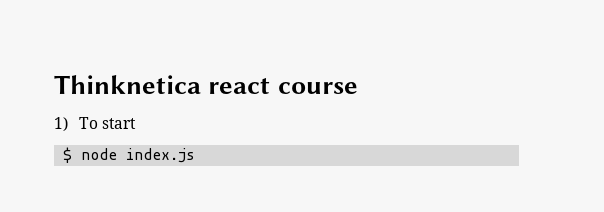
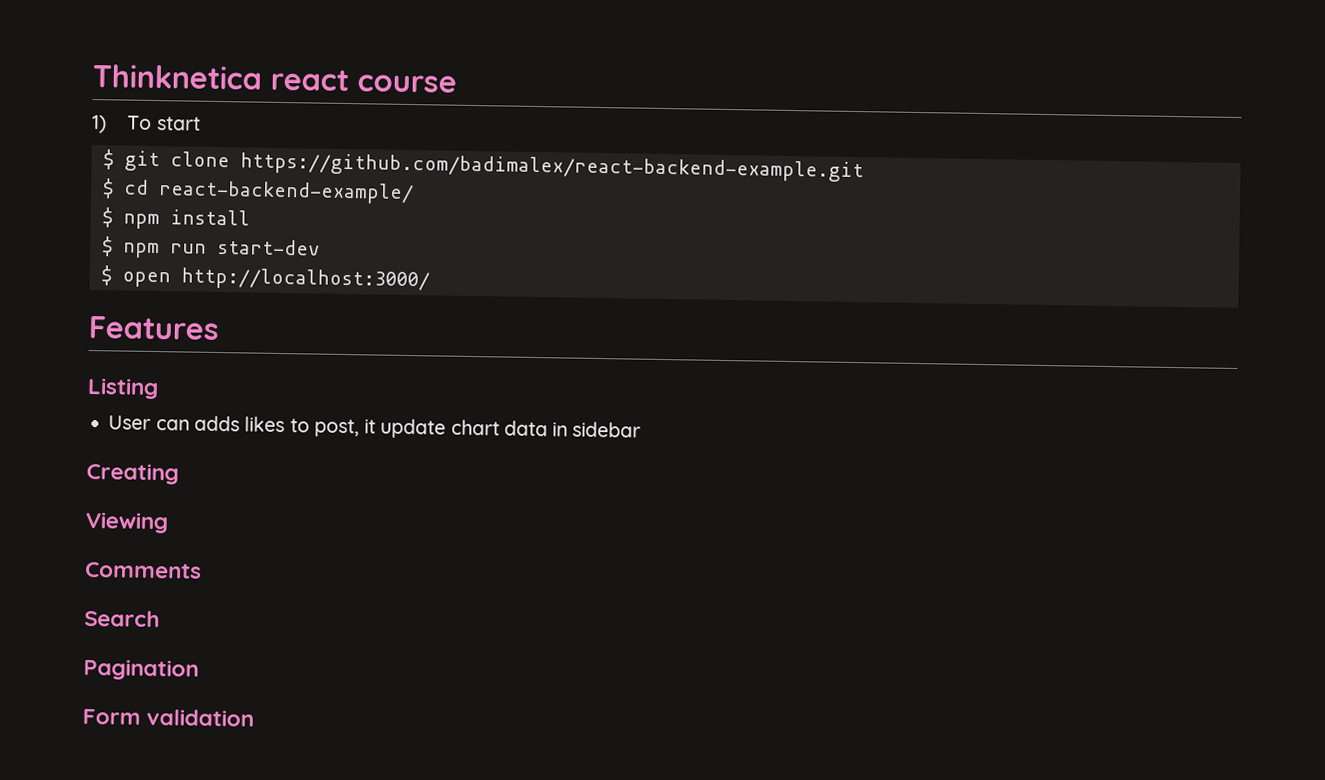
[81,148,196,163] node index.js -> [123,150,864,183] [101,178,414,205] [101,207,250,230] [101,236,320,259] [100,265,430,292] [88,315,220,341] [87,377,159,400] [108,415,642,439] [86,462,179,485] [85,511,169,534] [84,561,202,579] [84,609,160,628] [83,658,199,681] [82,708,255,727] git clone https://github.com/badimalex/react-backend-example.git // $ cd react-backend-example/ // $ npm install // $ npm run start-dev // $ open http://localhost:3000/ // Features // Listing // User can adds likes to post, it update chart data in sidebar // Creating // Viewing // Comments // Search // Pagination // Form validation

